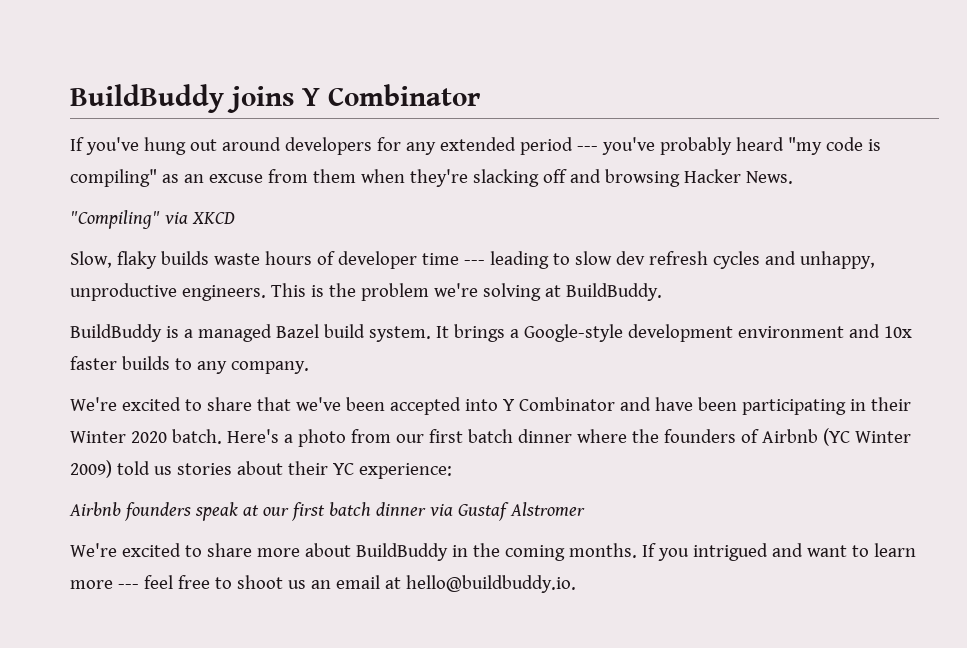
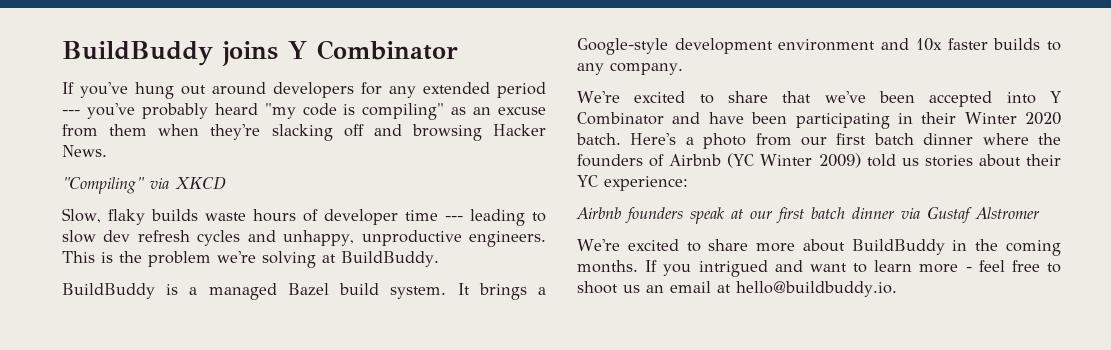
[117,584,139,589] --- -> [965,267,972,272] -

